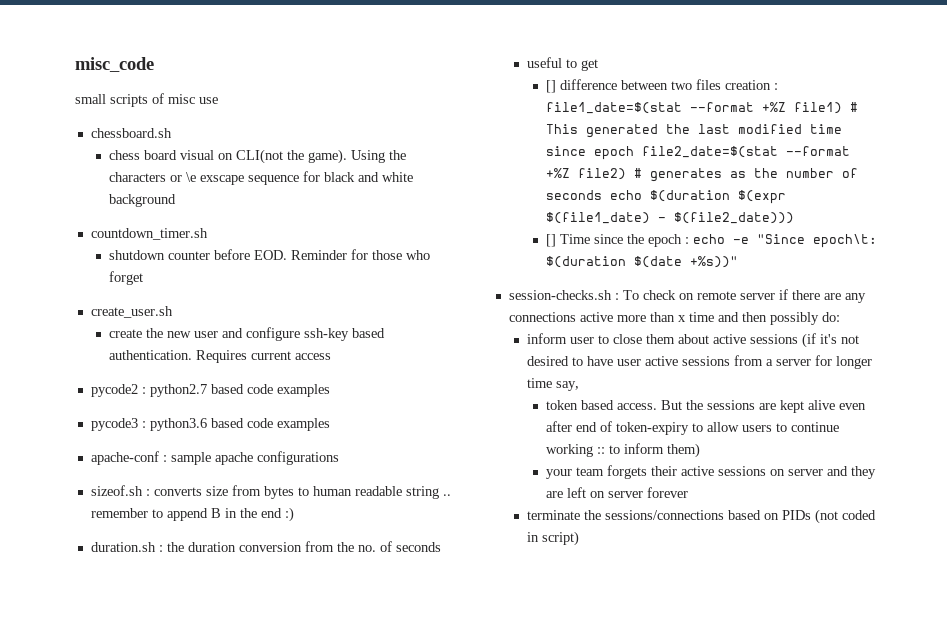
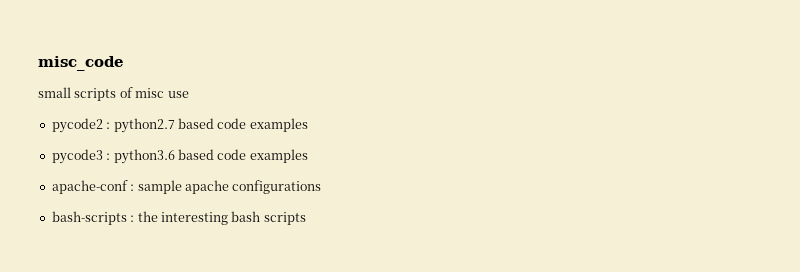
[90,128,172,138] [109,149,407,164] [109,171,414,185] [109,194,177,207] [90,228,208,240] [109,249,431,260] [109,271,144,285] [90,306,173,318] [109,327,386,341] [109,350,332,363] // chessboard.sh // chess board visual on CLI(not the game). Using the characters or \e exscape sequence for black and white background // countdown_timer.sh // shutdown counter before EOD. Reminder for those who forget // create_user.sh // create the new user and configure ssh-key based authentication. Requires current access -> (189, 94) none
[90,485,451,499] [90,507,294,522] [90,541,441,552] [527,57,599,71] [545,79,778,93] [545,102,858,114] [545,124,842,138] [545,146,850,160] [545,168,858,182] [545,190,786,204] [545,212,794,224] [545,234,877,248] [545,256,738,268] [508,289,866,303] [508,312,840,325] [527,333,860,348] [527,355,873,369] [527,378,580,391] [545,400,866,413] [545,421,839,435] [545,443,700,458] [545,465,876,479] [545,487,688,498] [527,509,877,524] [527,531,580,546] sizeof.sh : converts size from bytes to human readable string .. remember to append B in the end :) // duration.sh : the duration conversion from the no. of seconds // useful to get // [] difference between two files creation : file1_date=$(stat --format +%Z file1) # This generated the last modified time since epoch file2_date=$(stat --format +%Z file2) # generates as the number of seconds echo $(duration $(expr $(file1_date) - $(file2_date))) // [] Time since the epoch : echo -e "Since epoch\t: $(duration $(date +%s))" // session-checks.sh : To check on remote server if there are any connections active more than x time and then possibly do: // inform user to close them about active sessions (if it's not desired to have user active sessions from a server for longer time say, // token based access. But the sessions are kept alive even after end of token-expiry to allow users to continue working :: to inform them) // your team forgets their active sessions on server and they are left on server forever // terminate the sessions/connections based on PIDs (not coded in script) -> [51,211,306,225] bash-scripts : the interesting bash scripts

